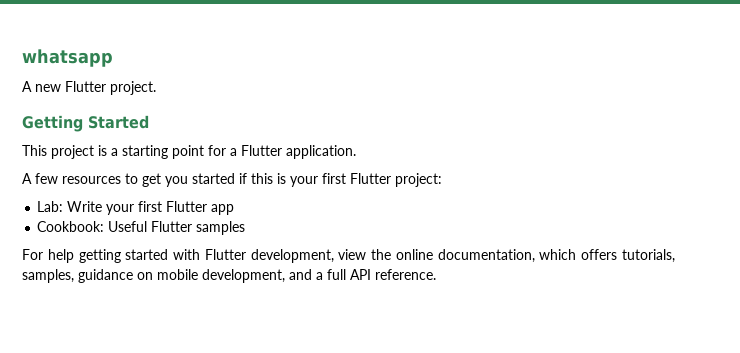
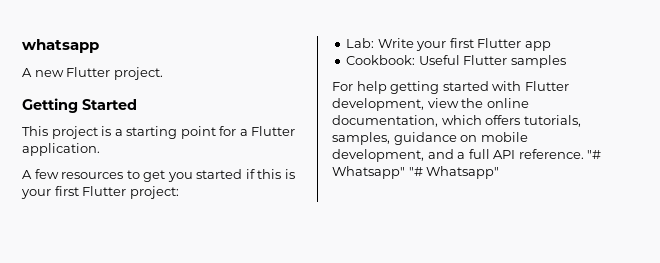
(436, 274) none -> [587,150,602,159] [332,166,500,179] "# Whatsapp" "# Whatsapp"

